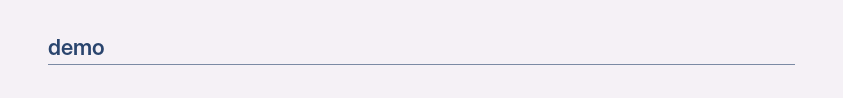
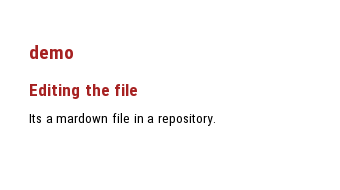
(105, 47) none -> [29,84,139,99] [29,113,216,126] // Editing the file // Its a mardown file in a repository.

